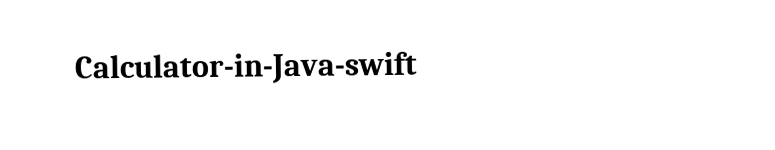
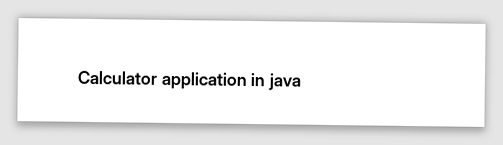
[74,51,418,86] Calculator-in-Java-swift -> [77,70,301,91] Calculator application in java

